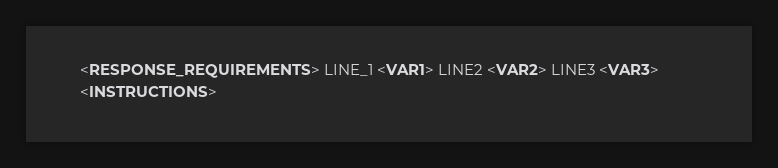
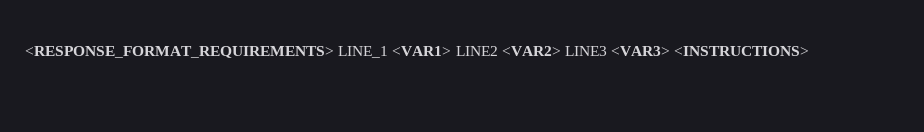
[80,64,320,78] <RESPONSE_REQUIREMENTS> -> [25,46,334,58] <RESPONSE_FORMAT_REQUIREMENTS>

